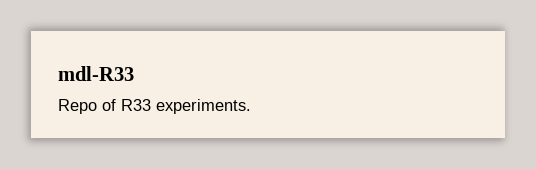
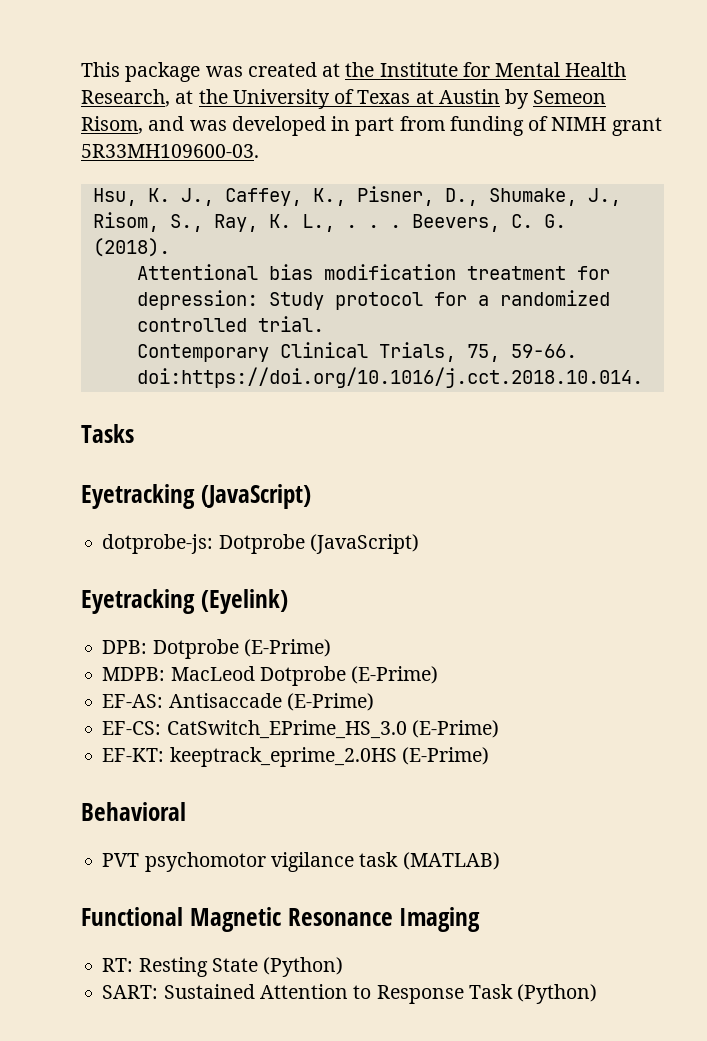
[58,66,134,81] [58,99,251,114] mdl-R33 // Repo of R33 experiments. -> [81,62,627,82] [81,89,607,109] [81,116,662,136] [81,144,259,158] [92,186,621,206] [92,212,566,232] [92,238,170,257] [136,264,610,280] [136,290,610,310] [136,316,324,332] [136,342,577,362] [136,367,643,388] [81,424,134,443] [81,484,311,509] [102,534,419,554] [81,589,288,614] [102,639,331,659] [102,666,439,686] [102,693,374,711] [102,720,499,739] [102,747,489,767] [81,802,186,821] [102,852,500,872] [81,907,481,932] [102,957,344,977] [102,984,598,1004] This package was created at the Institute for Mental Health Research, at the University of Texas at Austin by Semeon Risom, and was developed in part from funding of NIMH grant 5R33MH109600-03. // Hsu, K. J., Caffey, K., Pisner, D., Shumake, J., Risom, S., Ray, K. L., . . . Beevers, C. G. (2018). // Attentional bias modification treatment for depression: Study protocol for a randomized controlled trial. // Contemporary Clinical Trials, 75, 59-66. doi:https://doi.org/10.1016/j.cct.2018.10.014. // Tasks // Eyetracking (JavaScript) // dotprobe-js: Dotprobe (JavaScript) // Eyetracking (Eyelink) // DPB: Dotprobe (E-Prime) // MDPB: MacLeod Dotprobe (E-Prime) // EF-AS: Antisaccade (E-Prime) // EF-CS: CatSwitch_EPrime_HS_3.0 (E-Prime) // EF-KT: keeptrack_eprime_2.0HS (E-Prime) // Behavioral // PVT psychomotor vigilance task (MATLAB) // Functional Magnetic Resonance Imaging // RT: Resting State (Python) // SART: Sustained Attention to Response Task (Python)

